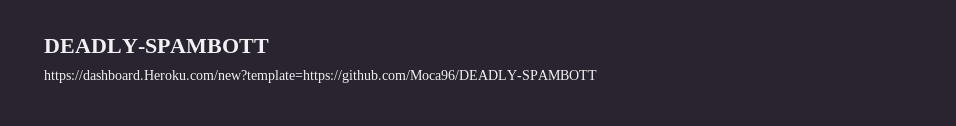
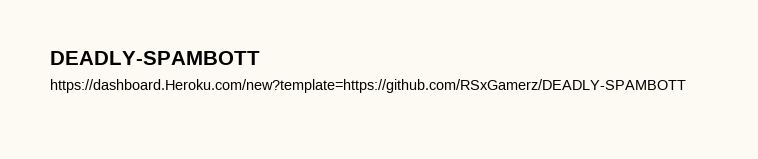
[44,70,597,83] https://dashboard.Heroku.com/new?template=https://github.com/Moca96/DEADLY-SPAMBOTT -> [50,79,686,93] https://dashboard.Heroku.com/new?template=https://github.com/RSxGamerz/DEADLY-SPAMBOTT

